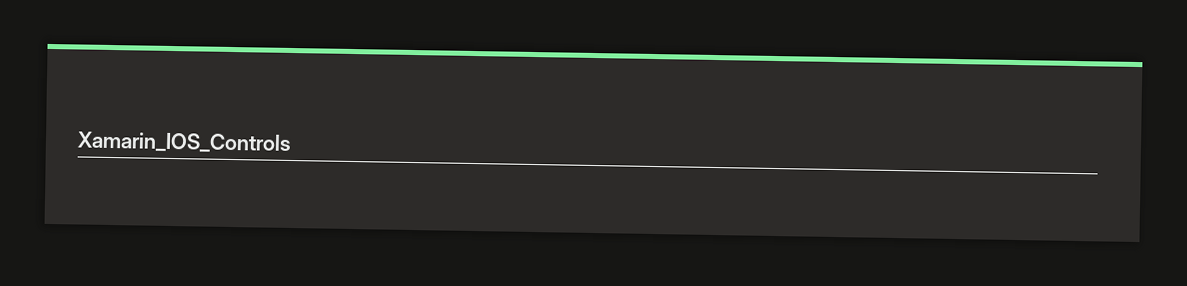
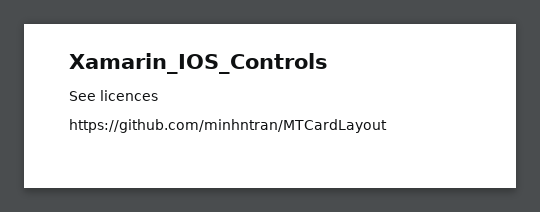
(292, 142) none -> [69,90,158,101] [69,119,387,133] // See licences // https://github.com/minhntran/MTCardLayout

